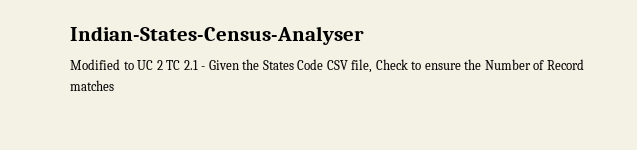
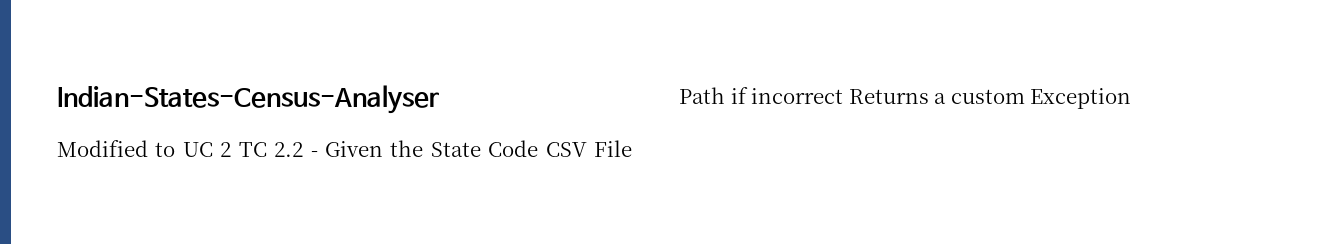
[183,60,198,70] 2.1 -> [274,142,304,157] 2.2
[262,60,294,70] States -> [430,142,481,157] State
[351,59,584,73] [70,80,114,91] file, Check to ensure the Number of Record matches -> [594,140,633,157] [679,87,1132,109] File Path if incorrect Returns a custom Exception

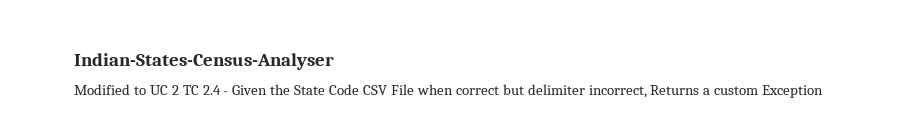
[274,142,304,157] 2.2 -> [202,85,221,95] 2.4
[679,87,844,104] Path if incorrect -> [416,84,647,98] when correct but delimiter incorrect,

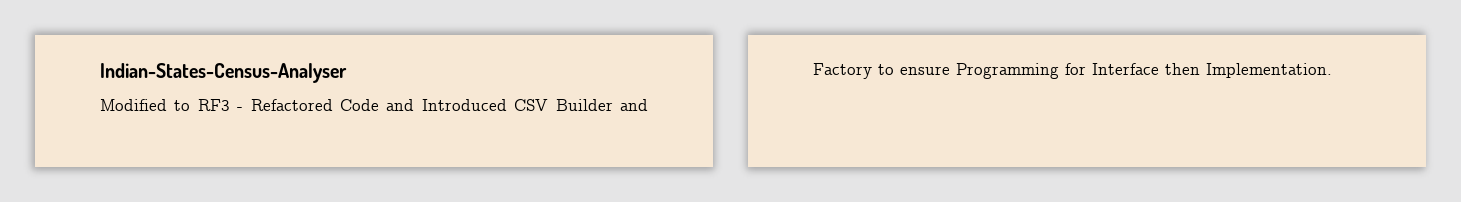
[149,84,824,98] UC 2 TC 2.4 - Given the State Code CSV File when correct but delimiter incorrect, Returns a custom Exception -> [197,99,648,111] [813,63,1332,79] RF3 - Refactored Code and Introduced CSV Builder and Factory to ensure Programming for Interface then Implementation.

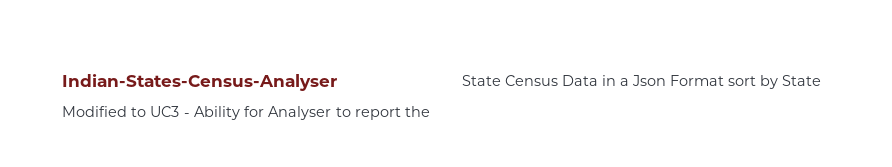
[197,99,648,111] [813,63,1332,79] RF3 - Refactored Code and Introduced CSV Builder and Factory to ensure Programming for Interface then Implementation. -> [150,106,431,120] [462,75,821,89] UC3 - Ability for Analyser to report the State Census Data in a Json Format sort by State

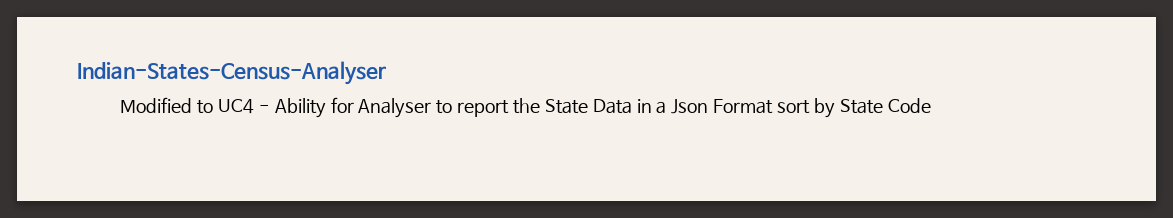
[150,106,180,117] UC3 -> [218,99,255,114] UC4
[505,75,558,86] Census -> (588, 106) none
(821, 80) none -> [887,98,931,113] Code

